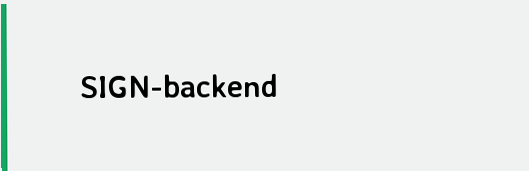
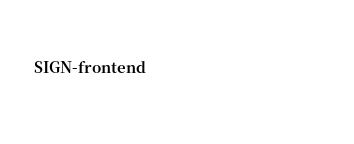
[79,73,279,99] SIGN-backend -> [34,61,146,73] SIGN-frontend

